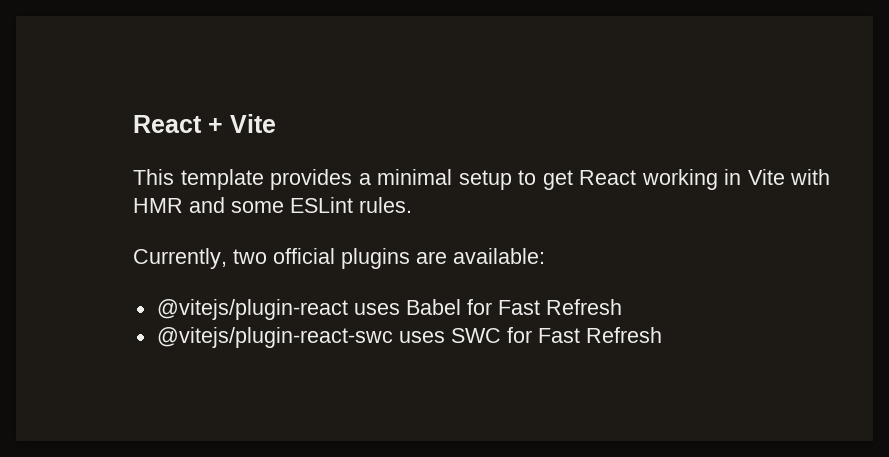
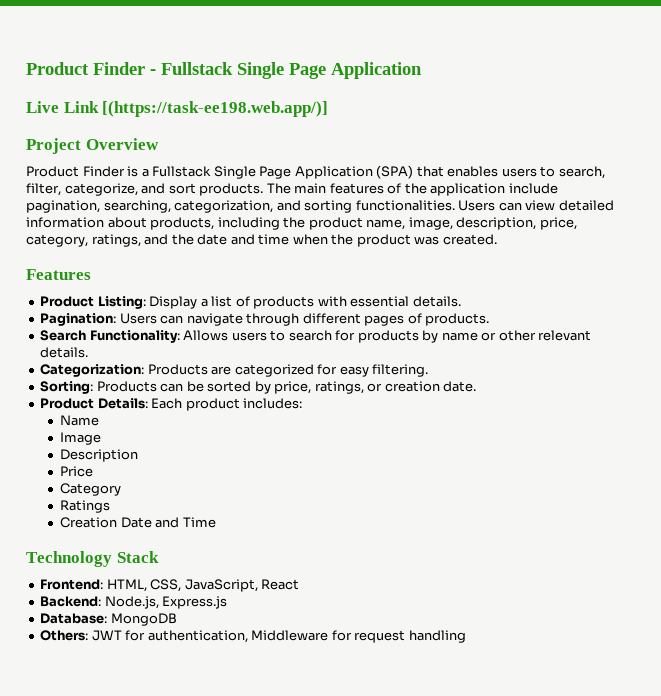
[133,114,276,133] [133,169,830,190] [133,197,412,213] [133,248,545,269] [156,299,622,320] [156,327,662,348] React + Vite // This template provides a minimal setup to get React working in Vite with HMR and some ESLint rules. // Currently, two official plugins are available: // @vitejs/plugin-react uses Babel for Fast Refresh // @vitejs/plugin-react-swc uses SWC for Fast Refresh -> [26,62,422,79] [26,101,329,117] [26,138,159,154] [26,165,605,179] [26,183,558,196] [26,200,614,213] [26,217,577,230] [26,234,497,247] [26,269,91,280] [40,296,461,309] [40,313,490,326] [40,330,592,343] [40,347,89,358] [40,364,429,377] [40,381,477,394] [40,398,303,411] [60,415,100,426] [60,432,102,445] [60,449,139,462] [60,466,94,477] [60,483,122,496] [60,500,111,513] [60,517,216,528] [26,551,159,567] [40,579,300,592] [40,596,228,609] [40,613,177,626] [40,630,466,643] Product Finder - Fullstack Single Page Application // Live Link [(https://task-ee198.web.app/)] // Project Overview // Product Finder is a Fullstack Single Page Application (SPA) that enables users to search, filter, categorize, and sort products. The main features of the application include pagination, searching, categorization, and sorting functionalities. Users can view detailed information about products, including the product name, image, description, price, category, ratings, and the date and time when the product was created. // Features // Product Listing: Display a list of products with essential details. // Pagination: Users can navigate through different pages of products. // Search Functionality: Allows users to search for products by name or other relevant details. // Categorization: Products are categorized for easy filtering. // Sorting: Products can be sorted by price, ratings, or creation date. // Product Details: Each product includes: // Name // Image // Description // Price // Category // Ratings // Creation Date and Time // Technology Stack // Frontend: HTML, CSS, JavaScript, React // Backend: Node.js, Express.js // Database: MongoDB // Others: JWT for authentication, Middleware for request handling

